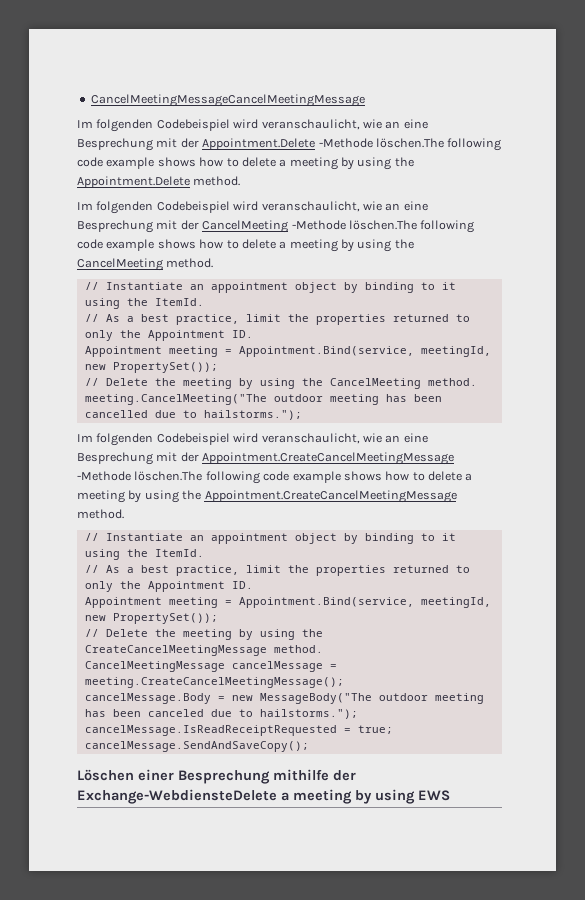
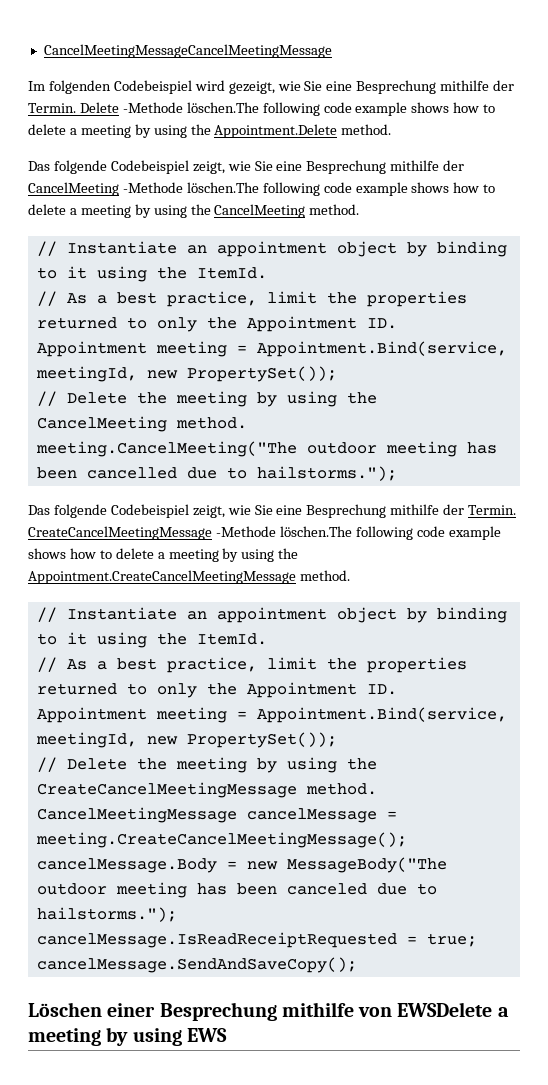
[261,119,428,130] [77,138,316,151] veranschaulicht, wie an eine Besprechung mit der Appointment.Delete -> [228,80,515,94] [28,102,119,113] gezeigt, wie Sie eine Besprechung mithilfe der Termin. Delete
[77,201,428,214] [77,220,178,233] Im folgenden Codebeispiel wird veranschaulicht, wie an eine Besprechung mit -> [28,160,440,174] Das folgende Codebeispiel zeigt, wie Sie eine Besprechung mithilfe
[77,433,428,446] [77,452,455,465] Im folgenden Codebeispiel wird veranschaulicht, wie an eine Besprechung mit der Appointment.CreateCancelMeetingMessage -> [28,504,517,518] [28,526,212,540] Das folgende Codebeispiel zeigt, wie Sie eine Besprechung mithilfe der Termin. CreateCancelMeetingMessage
[333,770,356,781] [77,789,277,804] der Exchange-WebdiensteDelete -> [358,1002,493,1017] von EWSDelete

